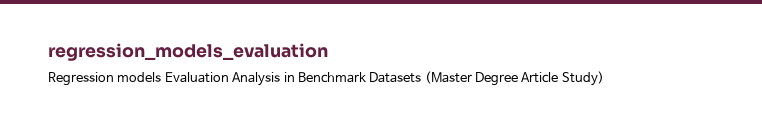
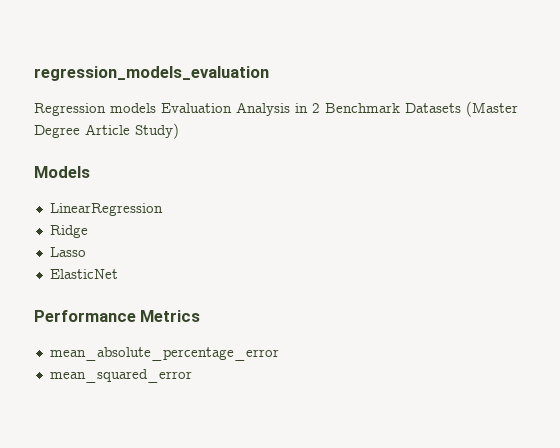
(295, 77) none -> [312,103,320,113] 2
(604, 78) none -> [34,166,90,178] [49,203,163,216] [49,225,88,238] [49,247,86,257] [49,269,118,279] [34,310,201,322] [49,347,279,361] [49,369,192,383] // Models // LinearRegression // Ridge // Lasso // ElasticNet // Performance Metrics // mean_absolute_percentage_error // mean_squared_error

